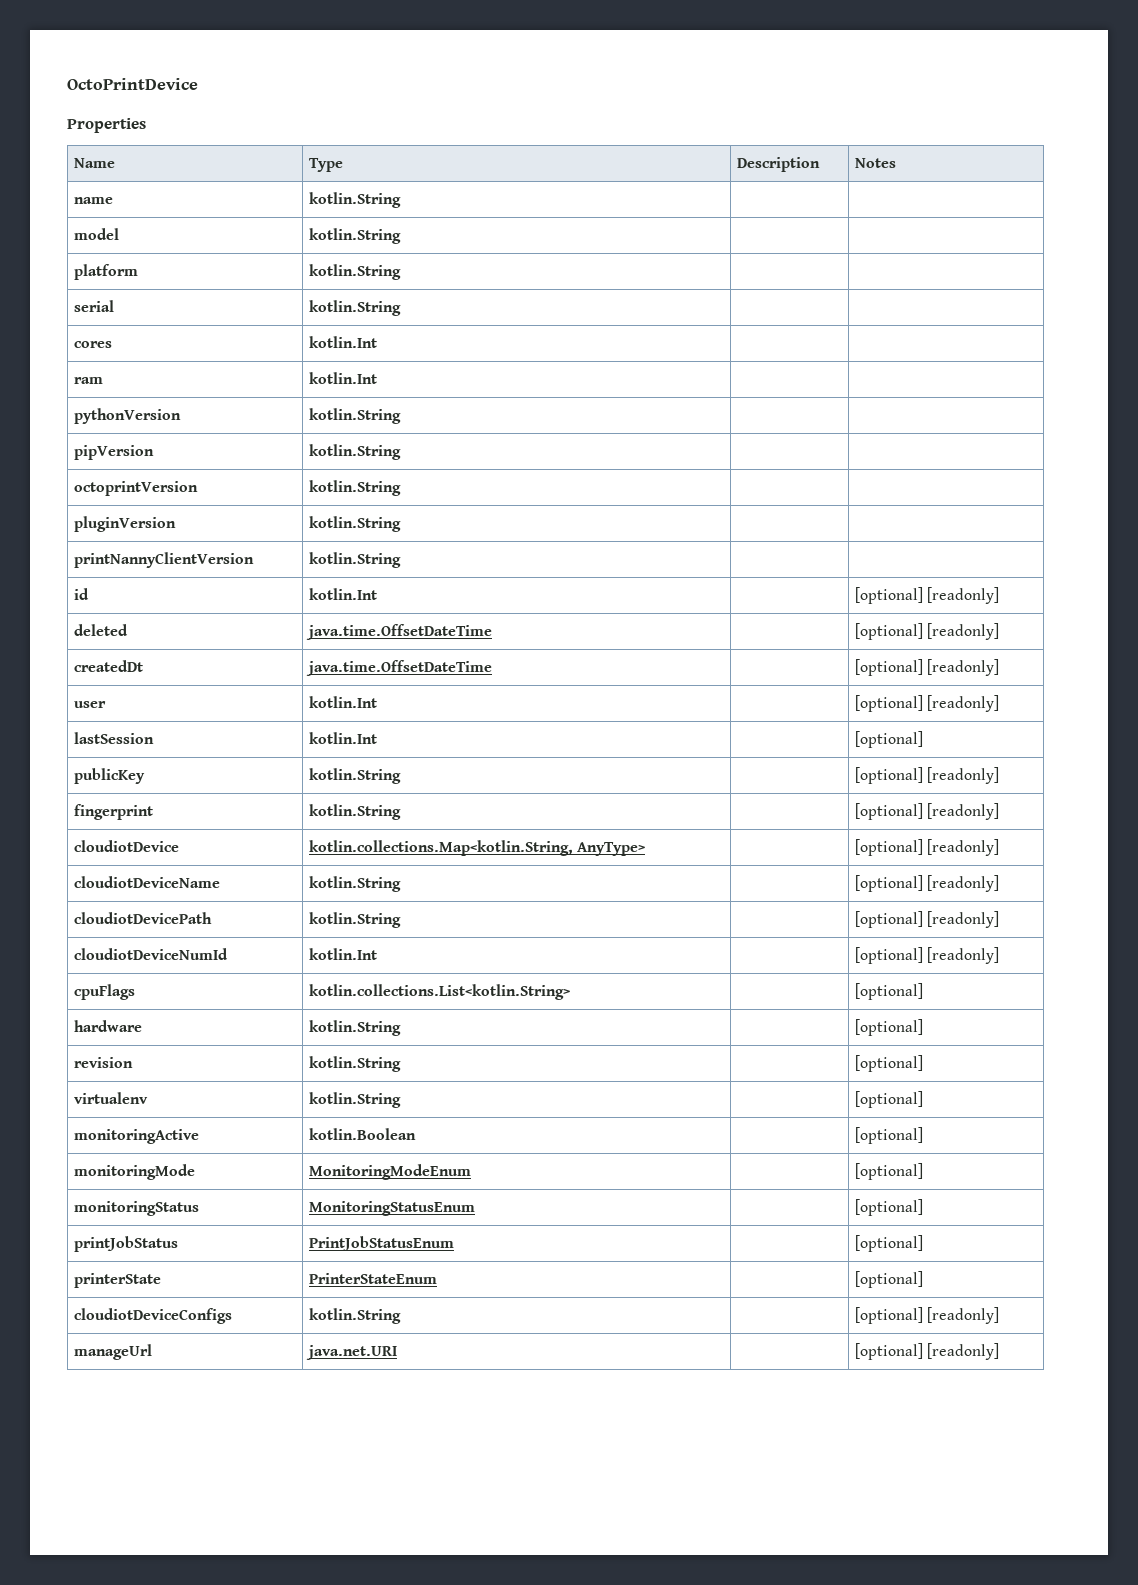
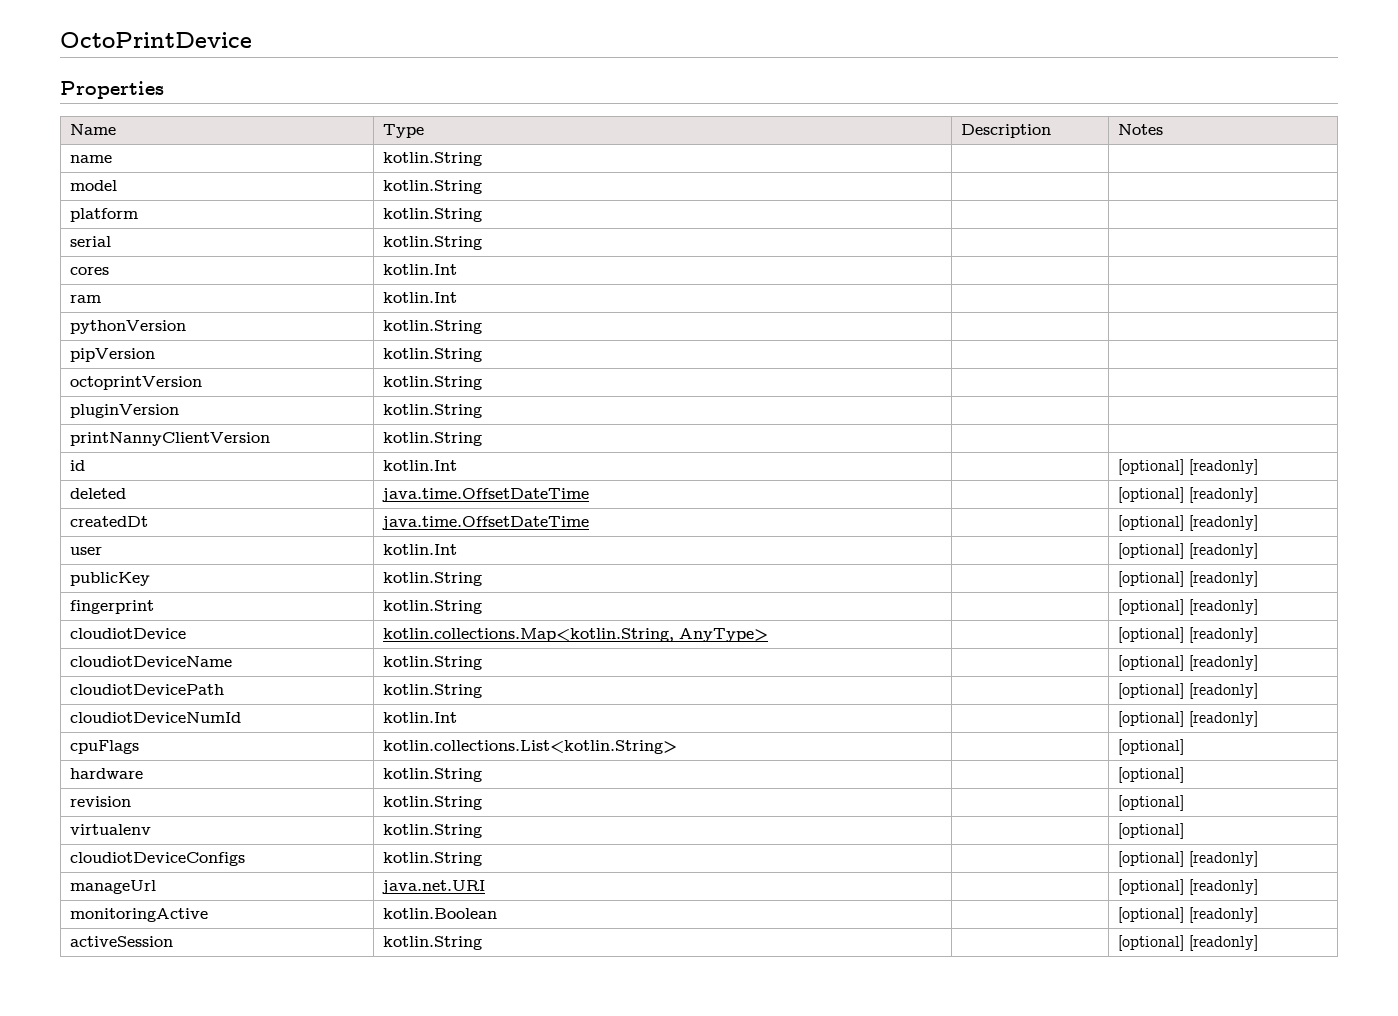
[74,732,155,744] [309,732,378,744] [855,731,924,748] // lastSession | kotlin.Int | | [optional] -> (1258, 551) none
[74,1129,200,1144] [309,1128,417,1140] [855,1127,924,1144] [74,1164,196,1180] [309,1164,472,1180] [855,1163,924,1180] [74,1201,200,1216] [309,1201,476,1216] [855,1199,924,1216] [74,1236,179,1252] [309,1236,455,1251] [855,1235,924,1252] [74,1273,162,1288] [309,1273,438,1284] [855,1271,924,1288] // monitoringActive | kotlin.Boolean | | [optional] // monitoringMode | MonitoringModeEnum | | [optional] // monitoringStatus | MonitoringStatusEnum | | [optional] // printJobStatus | PrintJobStatusEnum | | [optional] // printerState | PrinterStateEnum | | [optional] -> (1184, 831) none
(1000, 1351) none -> [69,908,208,922] [382,908,497,919] [1117,907,1258,923] [69,936,173,947] [382,936,482,950] [1117,935,1258,951] // monitoringActive | kotlin.Boolean | | [optional] [readonly] // activeSession | kotlin.String | | [optional] [readonly]

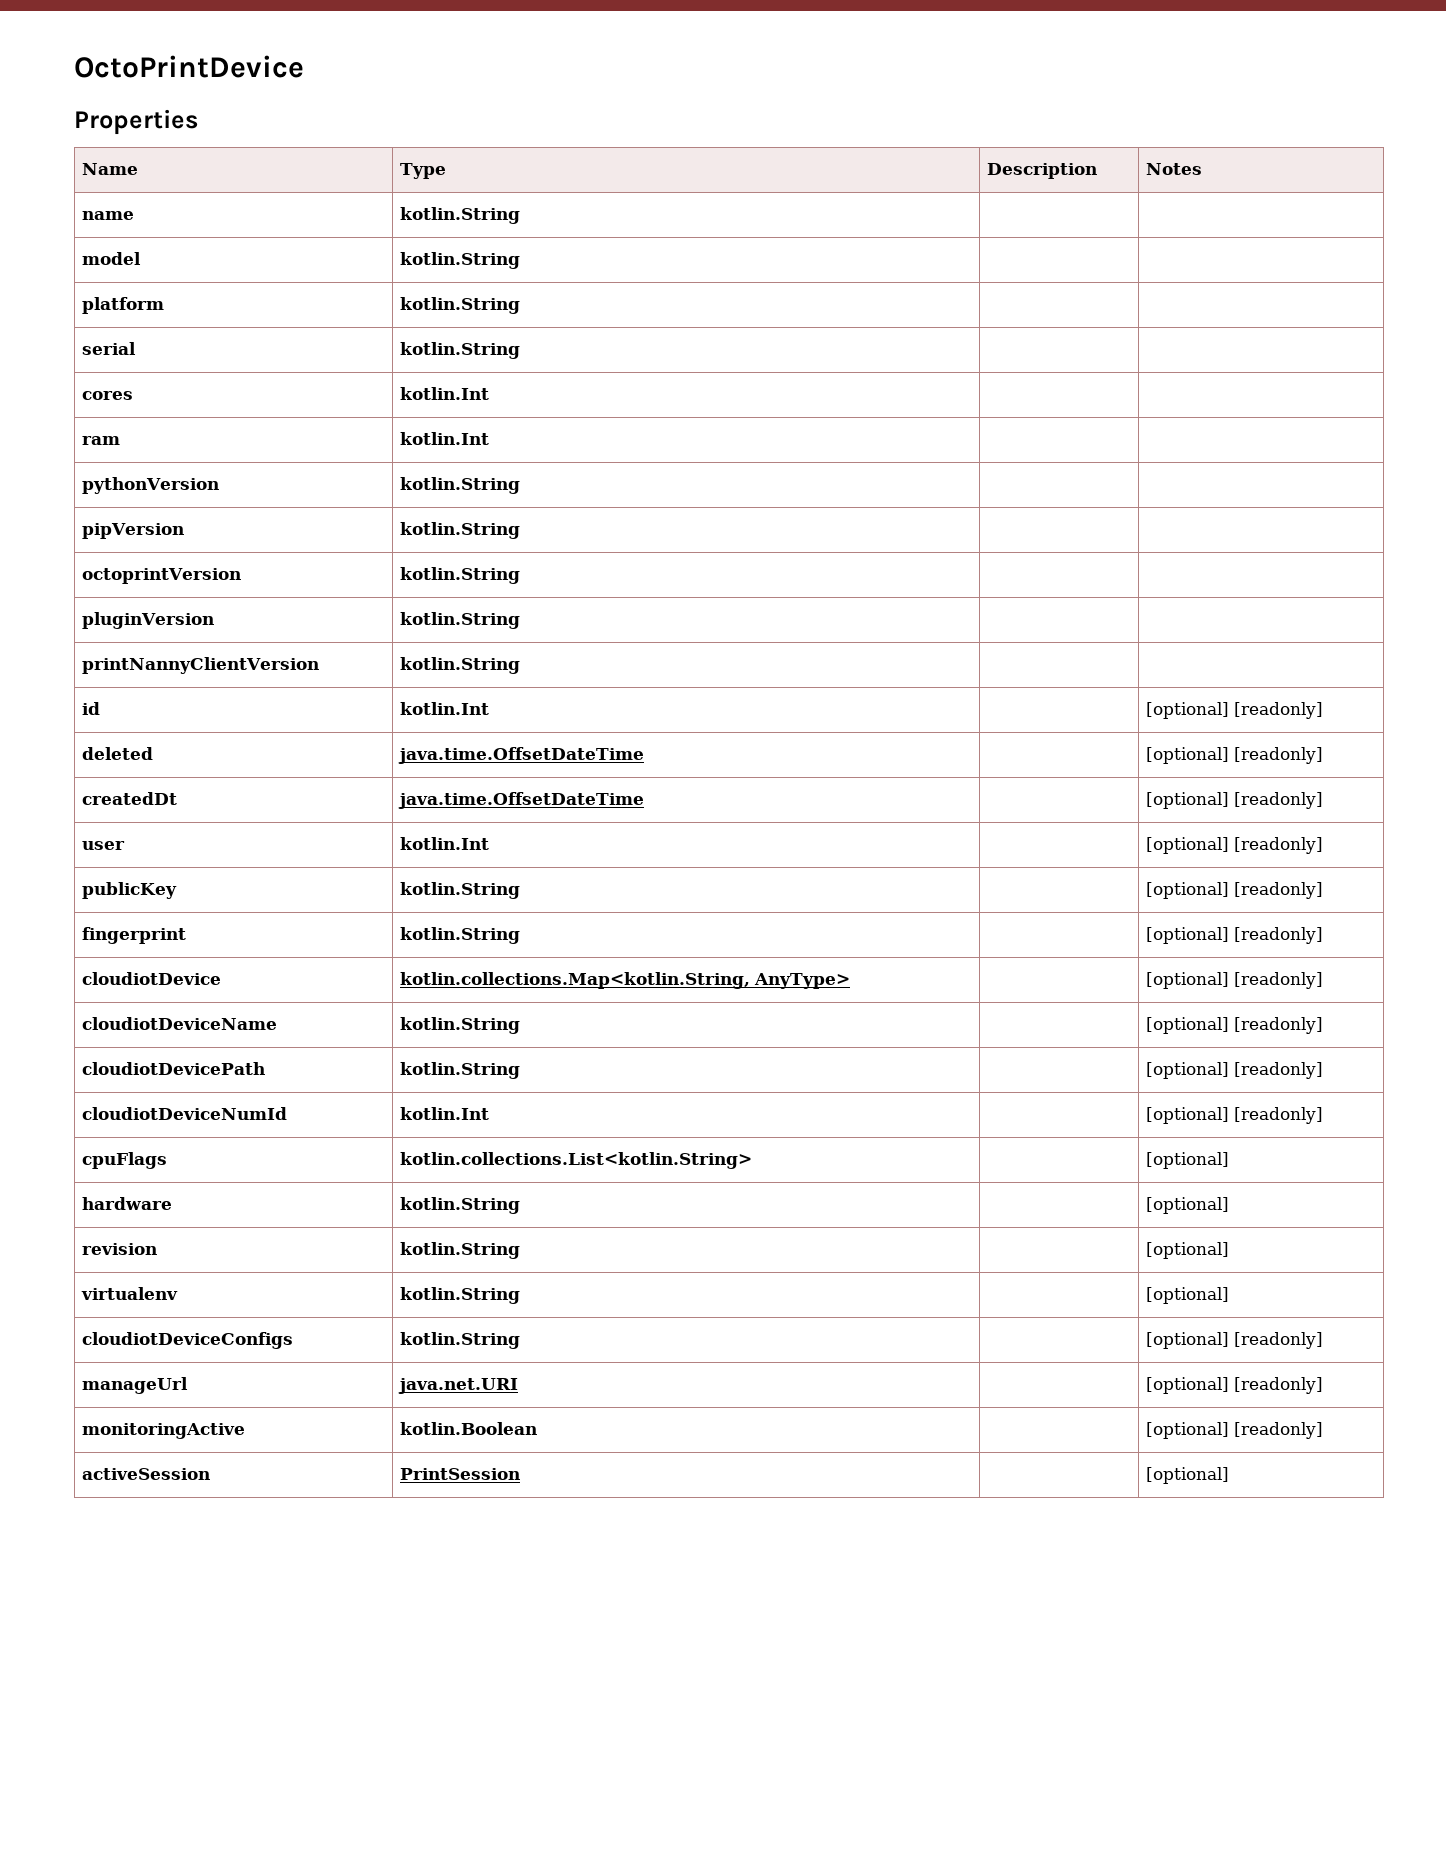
[382,936,482,950] [1117,935,1258,951] kotlin.String | | [optional] [readonly] -> [399,1468,520,1480] [1145,1467,1229,1484] PrintSession | | [optional]

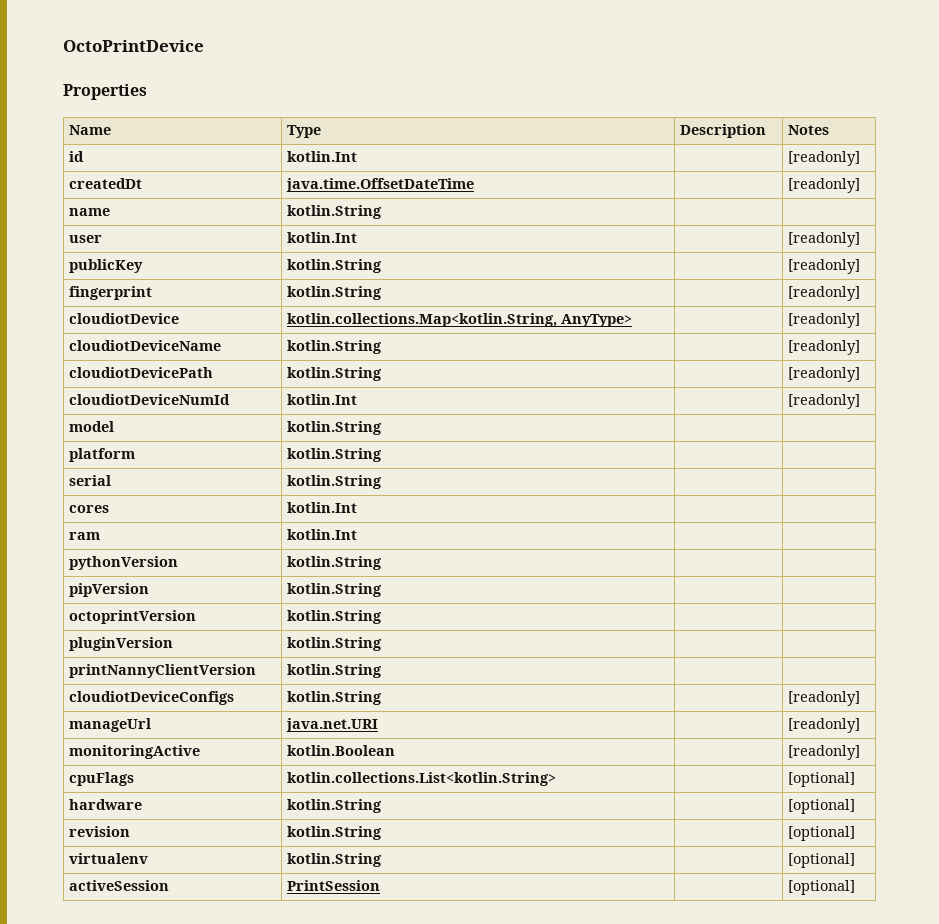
[81,211,134,220] [399,207,520,224] name | kotlin.String | | -> [68,151,84,162] [286,151,357,162] [787,151,860,166] [68,178,142,189] [285,178,474,192] [787,178,860,193] [68,208,110,216] [286,205,382,219] [68,235,102,243] [286,232,357,243] [787,232,860,247] [68,259,143,273] [286,259,382,273] [787,259,860,274] [68,286,152,300] [286,286,382,300] [787,286,860,301] [68,313,179,324] [286,313,632,327] [787,313,860,328] [68,340,221,351] [286,340,382,354] [787,340,860,355] [68,367,213,378] [286,367,382,381] [787,367,860,382] [68,394,230,405] [286,394,357,405] [787,394,860,409] id | kotlin.Int | | [readonly] // createdDt | java.time.OffsetDateTime | | [readonly] // name | kotlin.String | | // user | kotlin.Int | | [readonly] // publicKey | kotlin.String | | [readonly] // fingerprint | kotlin.String | | [readonly] // cloudiotDevice | kotlin.collections.Map<kotlin.String, AnyType> | | [readonly] // cloudiotDeviceName | kotlin.String | | [readonly] // cloudiotDevicePath | kotlin.String | | [readonly] // cloudiotDeviceNumId | kotlin.Int | | [readonly]
[81,702,100,715] [399,702,489,715] [1145,702,1323,719] [81,747,153,760] [397,747,644,764] [1145,747,1323,764] [81,792,177,805] [397,792,644,809] [1145,792,1323,809] [81,841,125,850] [399,837,489,850] [1145,837,1323,854] [81,882,177,899] [399,882,520,899] [1145,882,1323,899] [81,927,186,944] [399,927,520,944] [1145,927,1323,944] [81,972,221,985] [399,972,850,989] [1145,972,1323,989] [81,1017,277,1030] [399,1017,520,1034] [1145,1017,1323,1034] [81,1062,265,1075] [399,1062,520,1079] [1145,1062,1323,1079] [81,1107,287,1120] [399,1107,489,1120] [1145,1107,1229,1124] id | kotlin.Int | | [optional] [readonly] // deleted | java.time.OffsetDateTime | | [optional] [readonly] // createdDt | java.time.OffsetDateTime | | [optional] [readonly] // user | kotlin.Int | | [optional] [readonly] // publicKey | kotlin.String | | [optional] [readonly] // fingerprint | kotlin.String | | [optional] [readonly] // cloudiotDevice | kotlin.collections.Map<kotlin.String, AnyType> | | [optional] [readonly] // cloudiotDeviceName | kotlin.String | | [optional] [readonly] // cloudiotDevicePath | kotlin.String | | [optional] [readonly] // cloudiotDeviceNumId | kotlin.Int | | [optional] -> [68,691,234,705] [286,691,382,705] [787,691,860,706] [68,718,151,732] [285,718,378,732] [787,718,860,733] [68,745,200,759] [286,745,395,756] cloudiotDeviceConfigs | kotlin.String | | [readonly] // manageUrl | java.net.URI | | [readonly] // monitoringActive | kotlin.Boolean | |
[81,1332,293,1349] [399,1332,520,1349] [1145,1332,1323,1349] [81,1377,188,1394] [397,1378,518,1394] [1145,1377,1323,1394] [81,1423,245,1439] [399,1422,537,1435] [1145,1422,1323,1439] // cloudiotDeviceConfigs | kotlin.String | | [optional] [readonly] // manageUrl | java.net.URI | | [optional] [readonly] // monitoringActive | kotlin.Boolean | | [optional] [readonly] -> (855, 860) none

